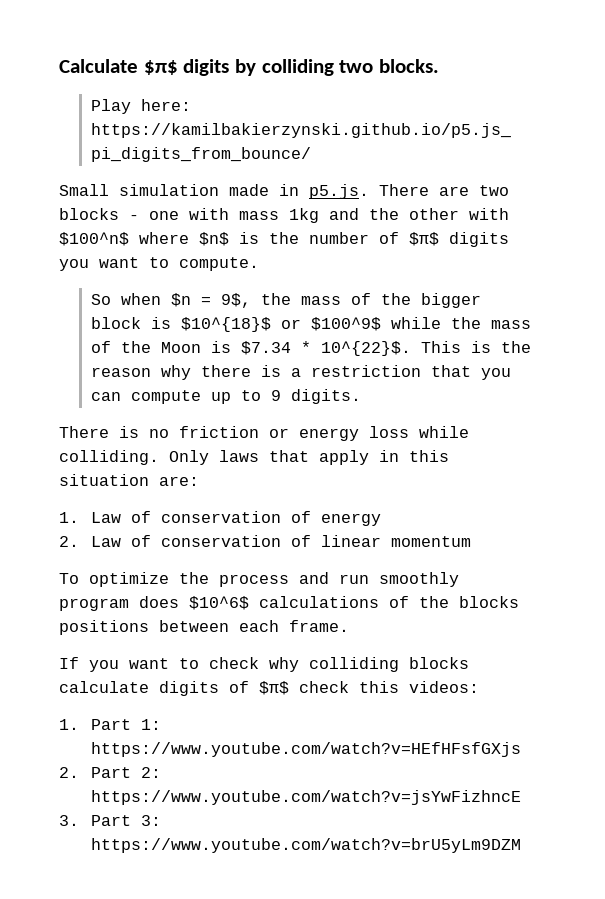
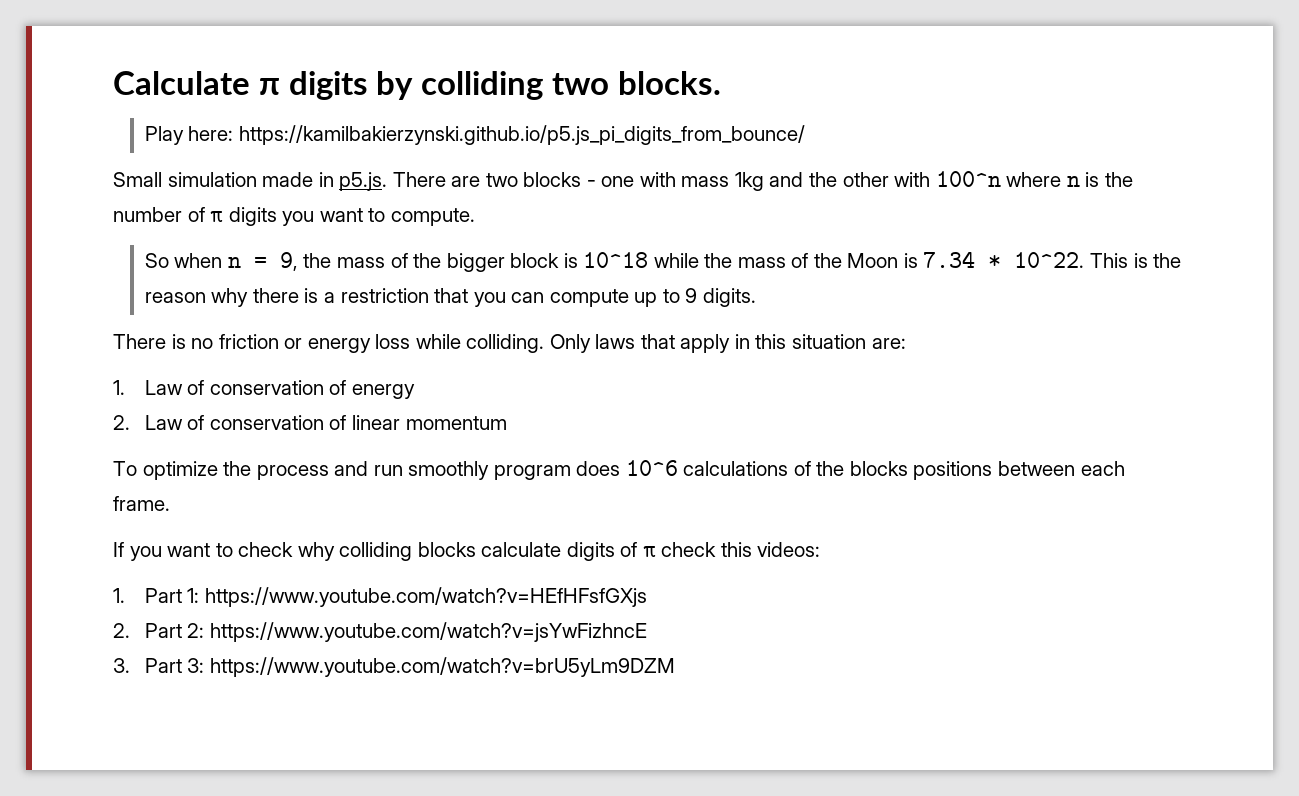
[143,60,178,75] $π$ -> [258,78,280,95] π
[59,232,229,246] $100^n$ where $n$ -> [935,171,1080,187] 100^n where n
[409,232,439,246] $π$ -> [210,211,224,222] π
[170,293,251,308] $n = 9$, -> [227,252,298,271] n = 9,
[180,317,381,332] $10^{18}$ or $100^9$ -> [583,252,649,268] 10^18
[240,341,411,356] $7.34 * 10^{22}$. -> [923,251,1085,268] 7.34 * 10^22.
[189,596,249,610] $10^6$ -> [625,460,678,476] 10^6
[259,681,289,695] $π$ -> [642,546,656,557] π

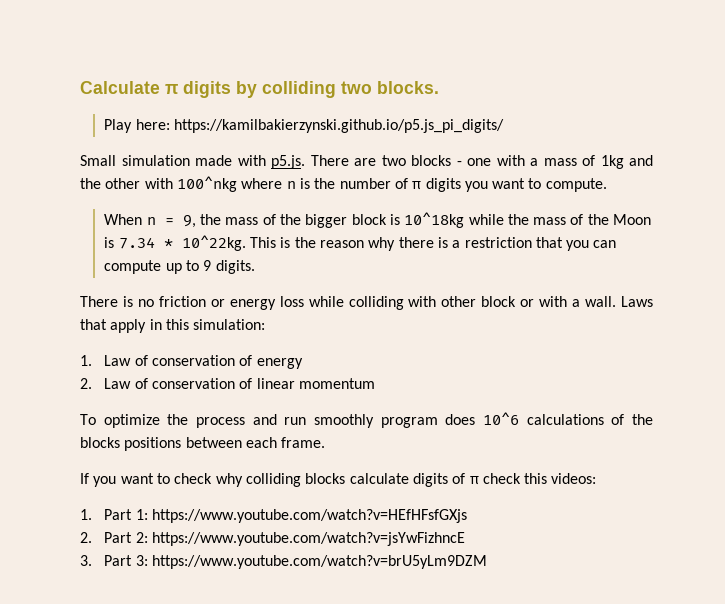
[238,125,805,145] https://kamilbakierzynski.github.io/p5.js_pi_digits_from_bounce/ -> [173,119,504,133] https://kamilbakierzynski.github.io/p5.js_pi_digits/
[318,172,334,187] in -> [237,155,266,166] with
[681,176,730,187] mass -> [530,155,595,166] a mass of
[935,171,1001,187] 100^n -> [176,176,237,192] 100^nkg
[144,253,223,268] So when -> [104,214,143,225] When
[583,252,649,268] 10^18 -> [404,212,465,228] 10^18kg
[1014,252,1085,268] 10^22. -> [181,235,246,251] 10^22kg.
[466,334,636,353] colliding. Only laws -> [348,296,653,310] colliding with other block or with a wall. Laws
[792,334,906,349] situation are: -> [193,319,266,330] simulation:

